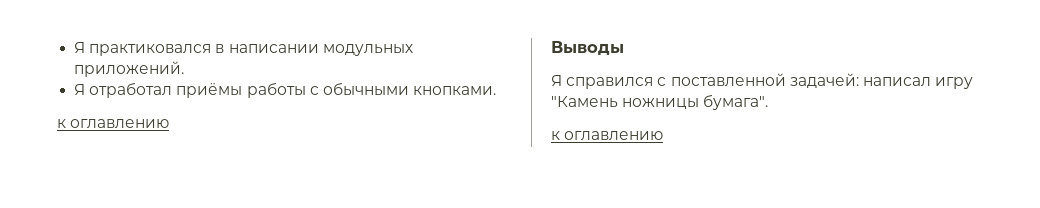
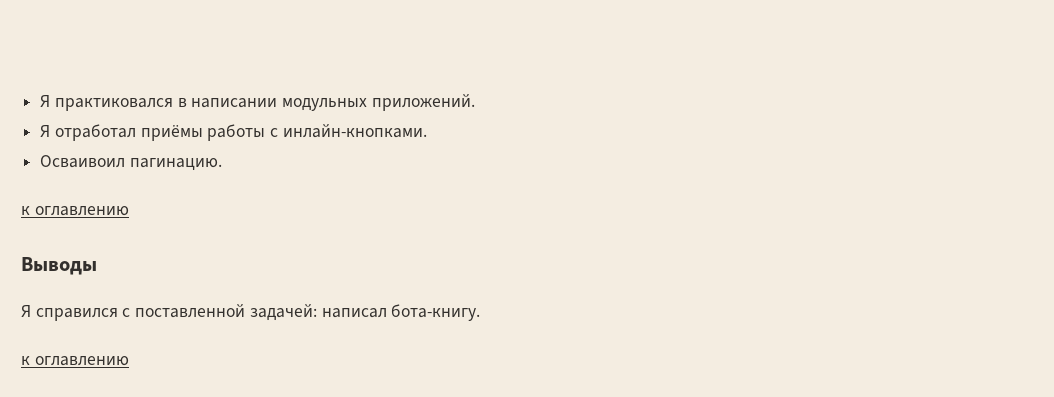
[322,82,497,96] обычными кнопками. -> [282,124,427,138] [40,155,222,171] инлайн-кнопками. // Осваивоил пагинацию.
[935,77,974,89] [551,94,769,110] игру "Камень ножницы бумага". -> [391,304,481,321] бота-книгу.

